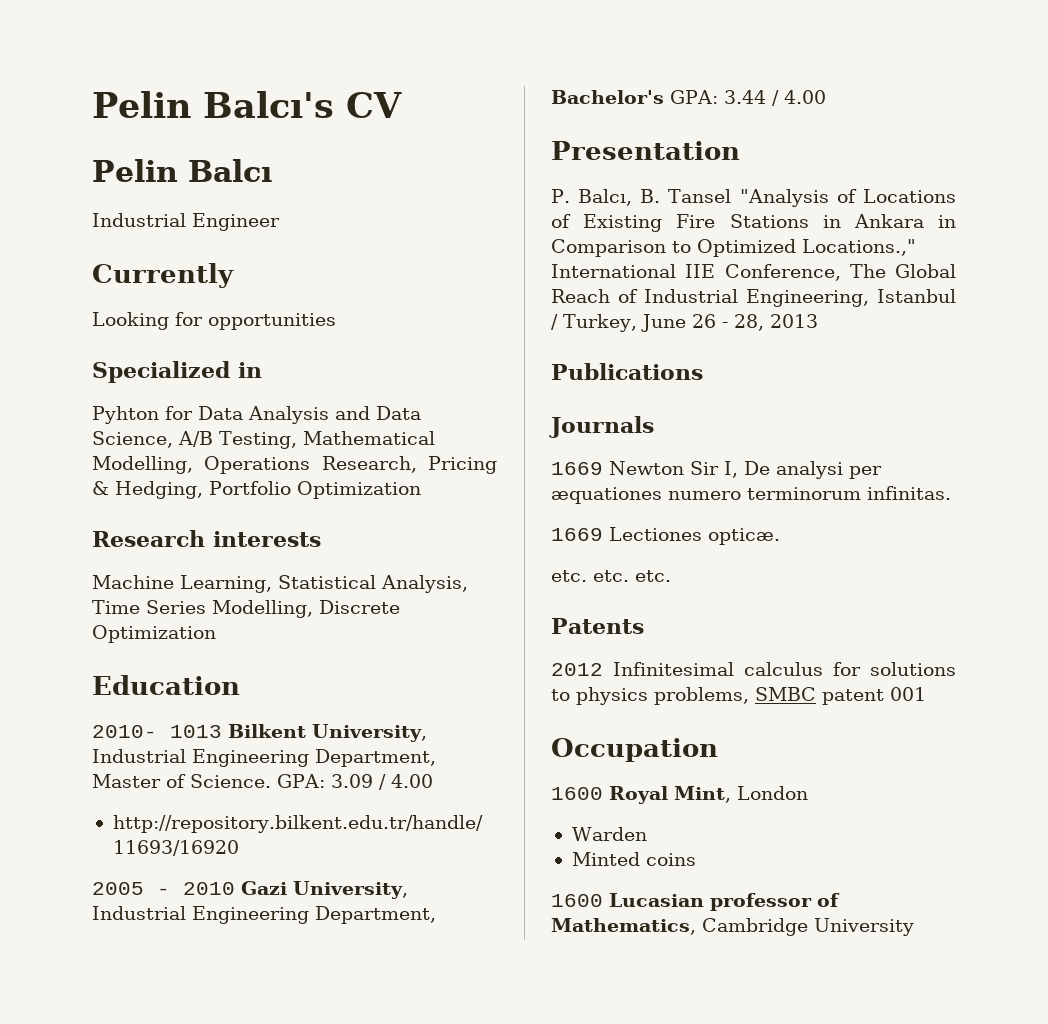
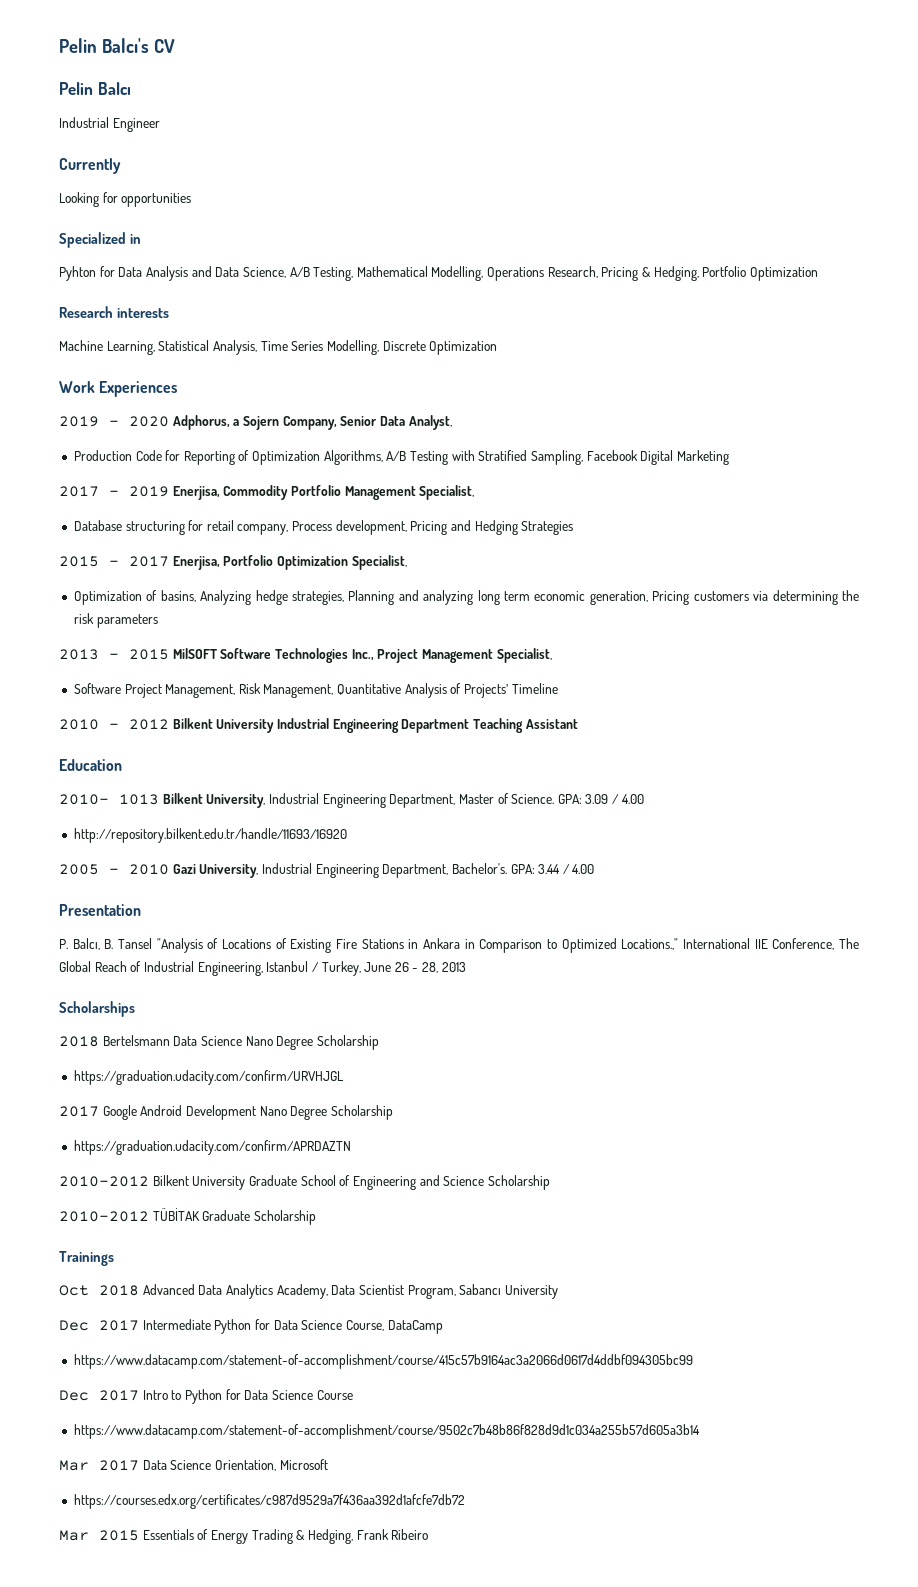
(216, 634) none -> [59,381,178,397] [59,415,452,430] [73,450,729,465] [59,485,475,500] [73,520,574,535] [59,555,407,570] [73,590,859,605] [73,613,158,628] [59,648,552,663] [73,683,558,698] [59,718,578,733] // Work Experiences // 2019 – 2020 Adphorus, a Sojern Company, Senior Data Analyst, // Production Code for Reporting of Optimization Algorithms, A/B Testing with Stratified Sampling, Facebook Digital Marketing // 2017 – 2019 Enerjisa, Commodity Portfolio Management Specialist, // Database structuring for retail company, Process development, Pricing and Hedging Strategies // 2015 - 2017 Enerjisa, Portfolio Optimization Specialist, // Optimization of basins, Analyzing hedge strategies, Planning and analyzing long term economic generation, Pricing customers via determining the risk parameters // 2013 - 2015 MilSOFT Software Technologies Inc., Project Management Specialist, // Software Project Management, Risk Management, Quantitative Analysis of Projects’ Timeline // 2010 - 2012 Bilkent University Industrial Engineering Department Teaching Assistant
[551,90,664,104] Bachelor's -> [451,863,507,874] Bachelor's.
[551,363,703,380] [549,416,654,438] [551,461,882,479] [551,486,951,504] [551,527,780,545] [551,570,671,582] [551,618,644,634] [551,662,956,676] [551,687,926,705] [551,738,718,762] [551,786,808,804] [571,827,647,841] [571,852,696,866] [551,893,840,911] [551,918,914,936] Publications // Journals // 1669 Newton Sir I, De analysi per æquationes numero terminorum infinitas. // 1669 Lectiones opticæ. // etc. etc. etc. // Patents // 2012 Infinitesimal calculus for solutions to physics problems, SMBC patent 001 // Occupation // 1600 Royal Mint, London // Warden // Minted coins // 1600 Lucasian professor of Mathematics, Cambridge University -> [59,1001,135,1017] [59,1035,379,1050] [73,1070,344,1085] [59,1105,393,1120] [73,1140,351,1155] [59,1175,550,1190] [59,1208,316,1225] [59,1251,114,1266] [59,1284,558,1299] [59,1319,443,1334] [73,1354,693,1369] [59,1389,353,1404] [73,1424,700,1439] [59,1459,328,1471] [73,1494,465,1509] [59,1529,429,1544] Scholarships // 2018 Bertelsmann Data Science Nano Degree Scholarship // https://graduation.udacity.com/confirm/URVHJGL // 2017 Google Android Development Nano Degree Scholarship // https://graduation.udacity.com/confirm/APRDAZTN // 2010-2012 Bilkent University Graduate School of Engineering and Science Scholarship // 2010-2012 TÜBİTAK Graduate Scholarship // Trainings // Oct 2018 Advanced Data Analytics Academy, Data Scientist Program, Sabancı University // Dec 2017 Intermediate Python for Data Science Course, DataCamp // https://www.datacamp.com/statement-of-accomplishment/course/415c57b9164ac3a2066d0617d4ddbf094305bc99 // Dec 2017 Intro to Python for Data Science Course // https://www.datacamp.com/statement-of-accomplishment/course/9502c7b48b86f828d9d1c034a255b57d605a3b14 // Mar 2017 Data Science Orientation, Microsoft // https://courses.edx.org/certificates/c987d9529a7f436aa392d1afcfe7db72 // Mar 2015 Essentials of Energy Trading & Hedging, Frank Ribeiro

